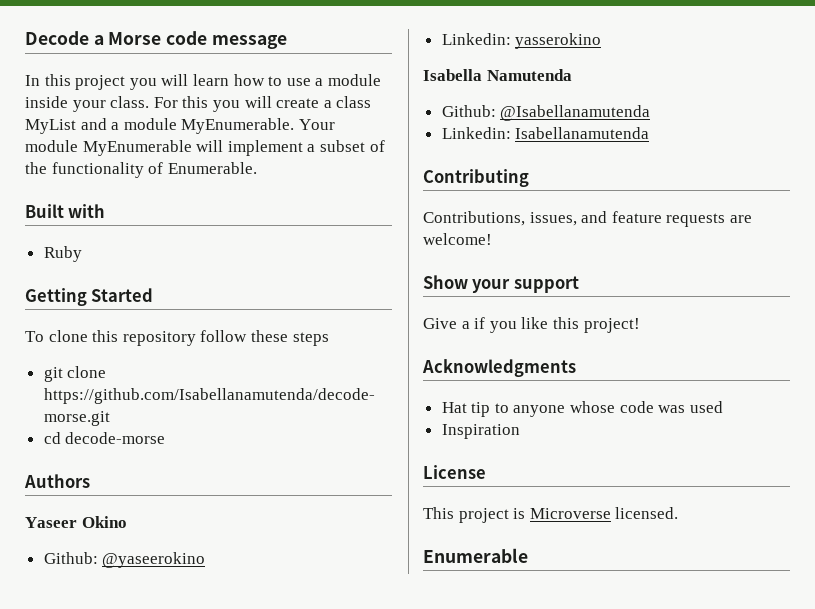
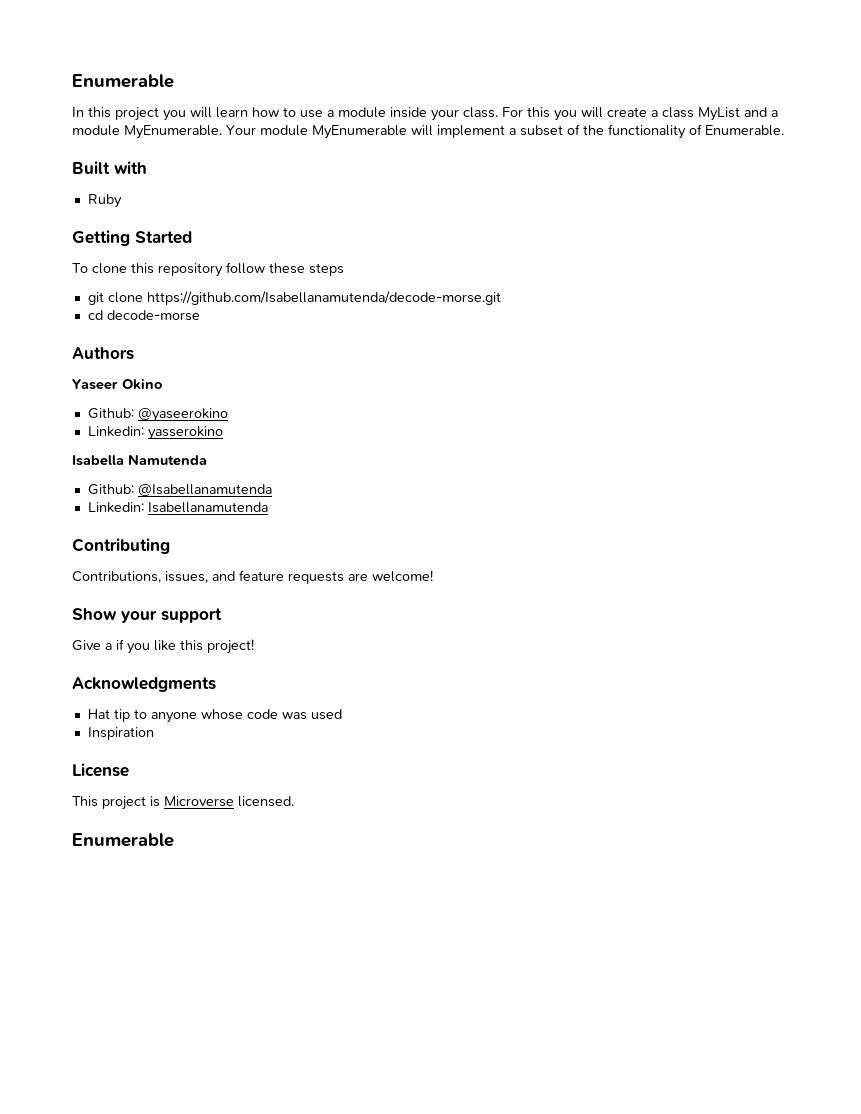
[25,31,287,49] Decode a Morse code message -> [72,74,174,88] Enumerable

